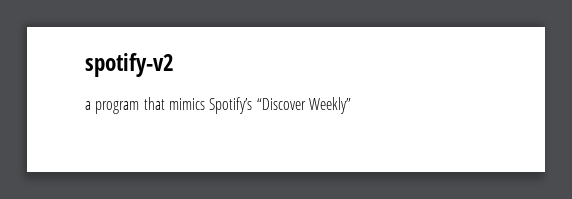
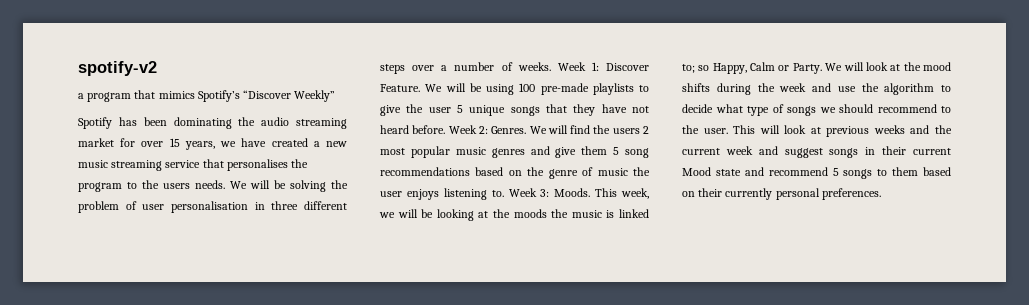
(351, 105) none -> [78,117,347,129] [78,138,347,150] [78,159,309,171] [78,180,348,192] [78,201,347,213] [380,62,649,74] [380,83,649,95] [380,104,649,116] [380,125,649,134] [380,146,649,158] [380,167,650,179] [380,188,649,200] [379,209,649,221] [682,62,951,74] [682,83,951,95] [682,104,951,116] [682,125,952,137] [682,146,951,158] [682,167,951,179] [682,188,881,200] // Spotify has been dominating the audio streaming market for over 15 years, we have created a new music streaming service that personalises the program to the users needs. We will be solving the problem of user personalisation in three different steps over a number of weeks. Week 1: Discover Feature. We will be using 100 pre-made playlists to give the user 5 unique songs that they have not heard before. Week 2: Genres. We will find the users 2 most popular music genres and give them 5 song recommendations based on the genre of music the user enjoys listening to. Week 3: Moods. This week, we will be looking at the moods the music is linked to; so Happy, Calm or Party. We will look at the mood shifts during the week and use the algorithm to decide what type of songs we should recommend to the user. This will look at previous weeks and the current week and suggest songs in their current Mood state and recommend 5 songs to them based on their currently personal preferences.

